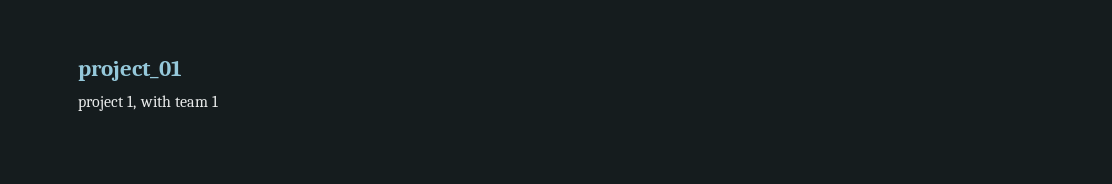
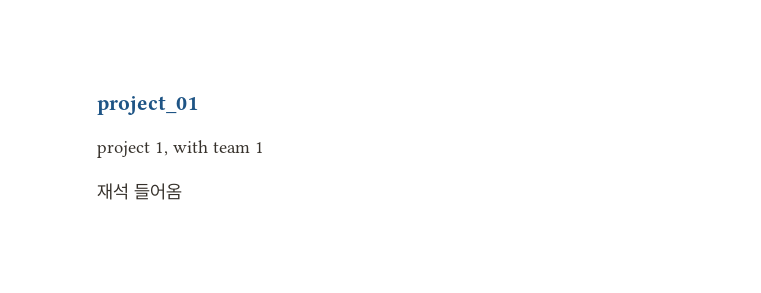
(219, 101) none -> [97,183,182,200] // 재석 들어옴

